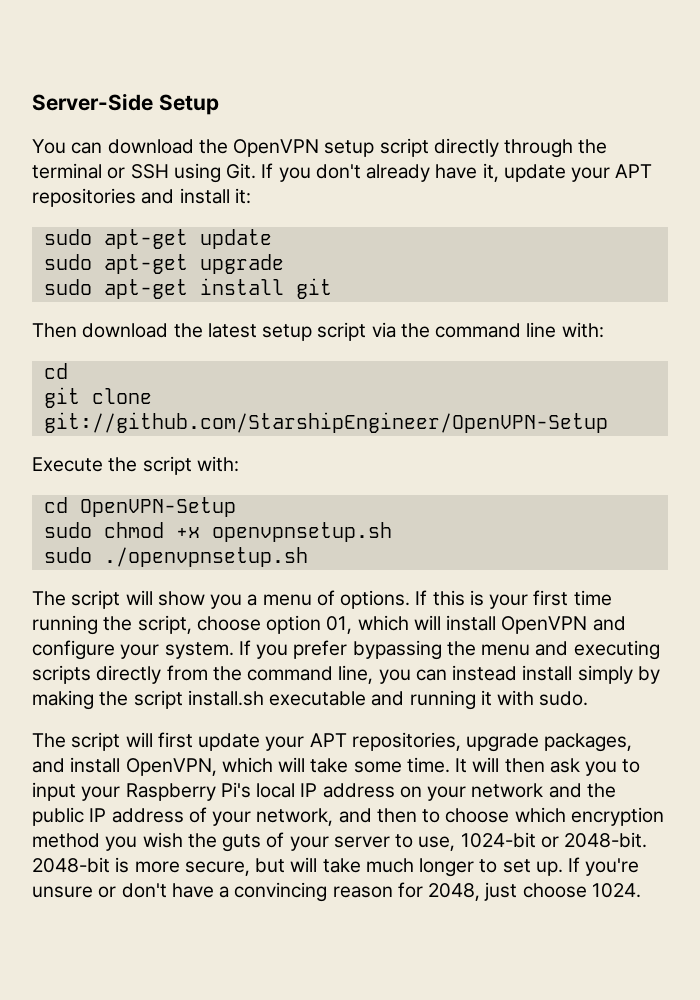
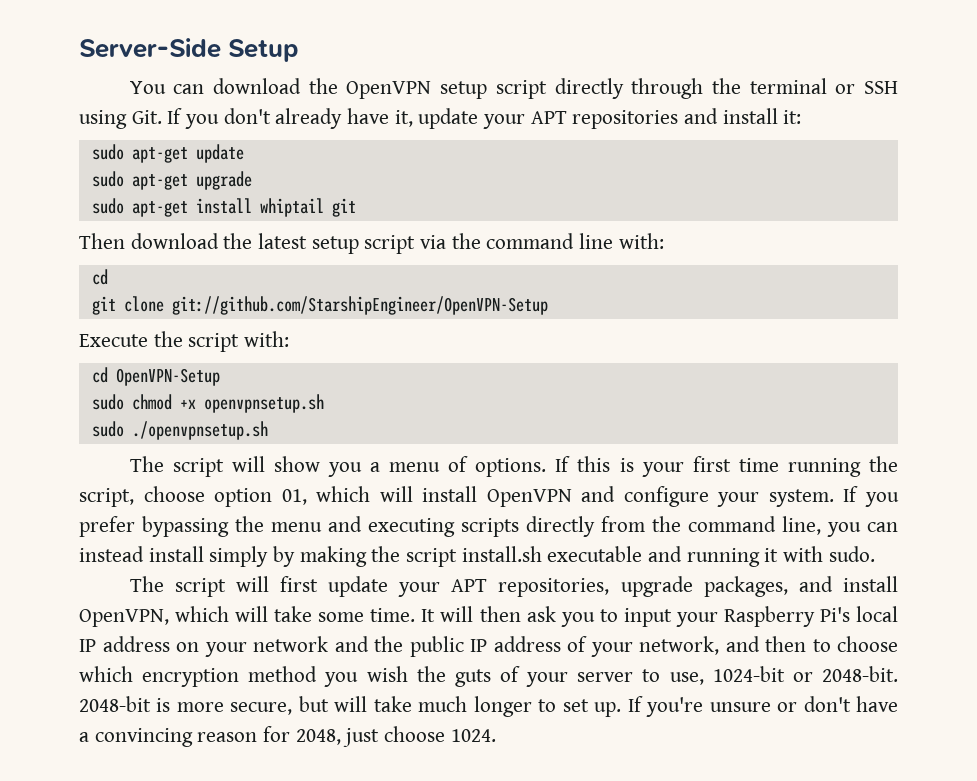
(284, 286) none -> [259,198,324,217] whiptail

